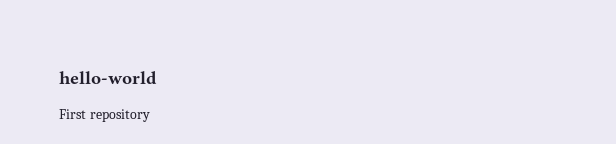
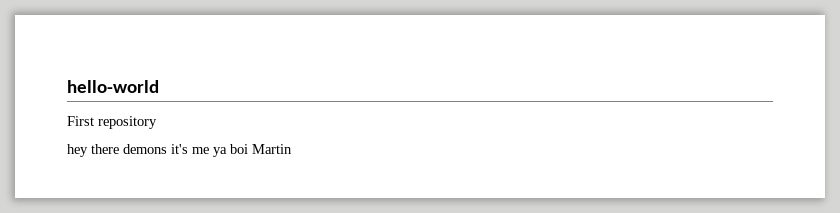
(150, 115) none -> [67,144,292,157] // hey there demons it's me ya boi Martin

